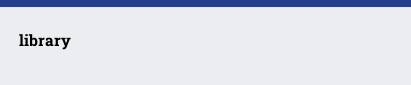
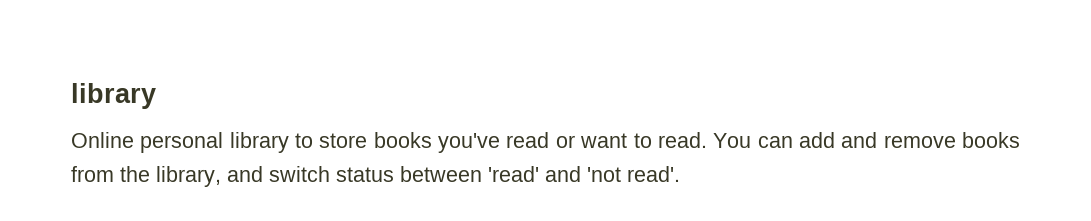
[19,34,71,50] library -> [71,83,156,109] [71,132,1021,153] [71,166,680,187] library // Online personal library to store books you've read or want to read. You can add and remove books from the library, and switch status between 'read' and 'not read'.

